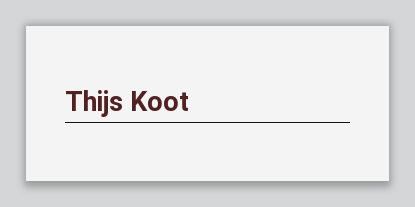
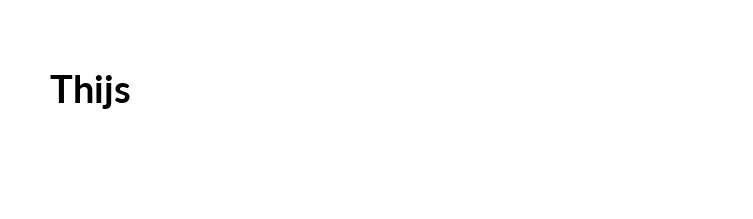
[130,91,190,111] Koot -> (131, 92) none

